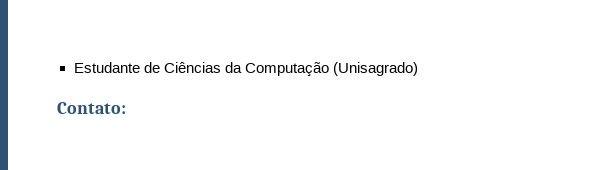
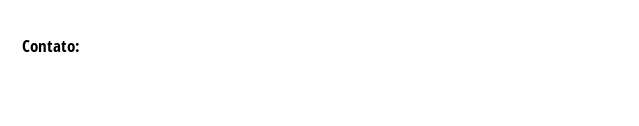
[73,62,418,76] Estudante de Ciências da Computação (Unisagrado) // -> (22, 46) none

